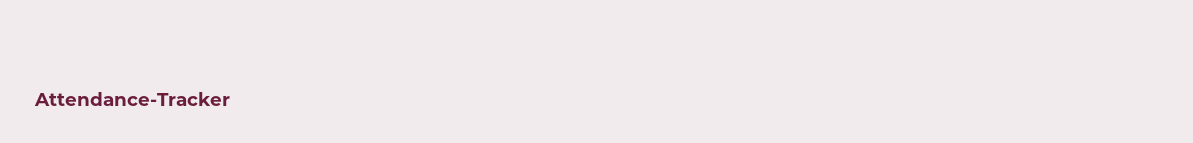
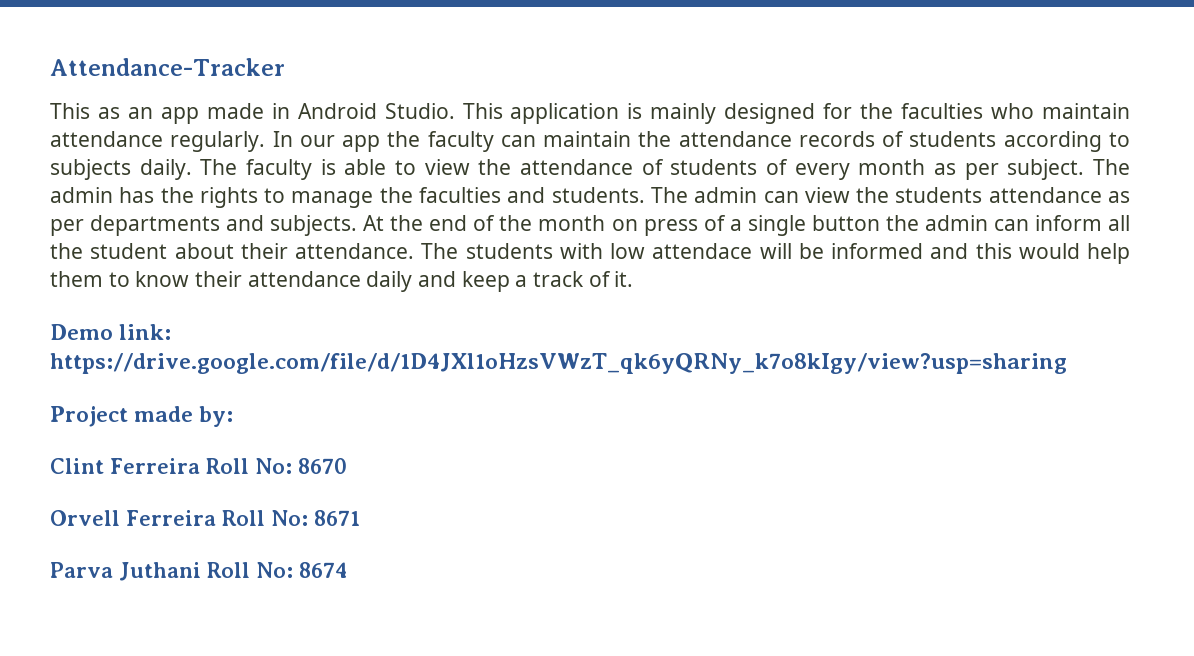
(230, 99) none -> [50,103,1130,124] [50,131,1130,152] [50,159,1130,180] [50,187,1130,208] [50,215,1130,236] [50,243,1130,264] [50,271,634,292] [50,324,172,340] [50,353,1067,374] [50,406,234,427] [50,458,347,474] [50,510,360,526] [50,562,347,581] // This as an app made in Android Studio. This application is mainly designed for the faculties who maintain attendance regularly. In our app the faculty can maintain the attendance records of students according to subjects daily. The faculty is able to view the attendance of students of every month as per subject. The admin has the rights to manage the faculties and students. The admin can view the students attendance as per departments and subjects. At the end of the month on press of a single button the admin can inform all the student about their attendance. The students with low attendace will be informed and this would help them to know their attendance daily and keep a track of it. // Demo link: https://drive.google.com/file/d/1D4JXl1oHzsVWzT_qk6yQRNy_k7o8kIgy/view?usp=sharing // Project made by: // Clint Ferreira Roll No: 8670 // Orvell Ferreira Roll No: 8671 // Parva Juthani Roll No: 8674

